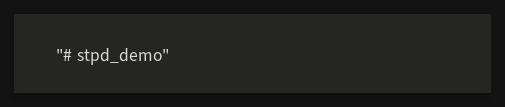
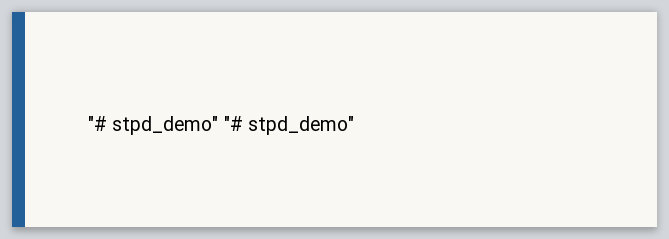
[56,48,169,65] "# stpd_demo" -> [88,116,354,135] "# stpd_demo" "# stpd_demo"

